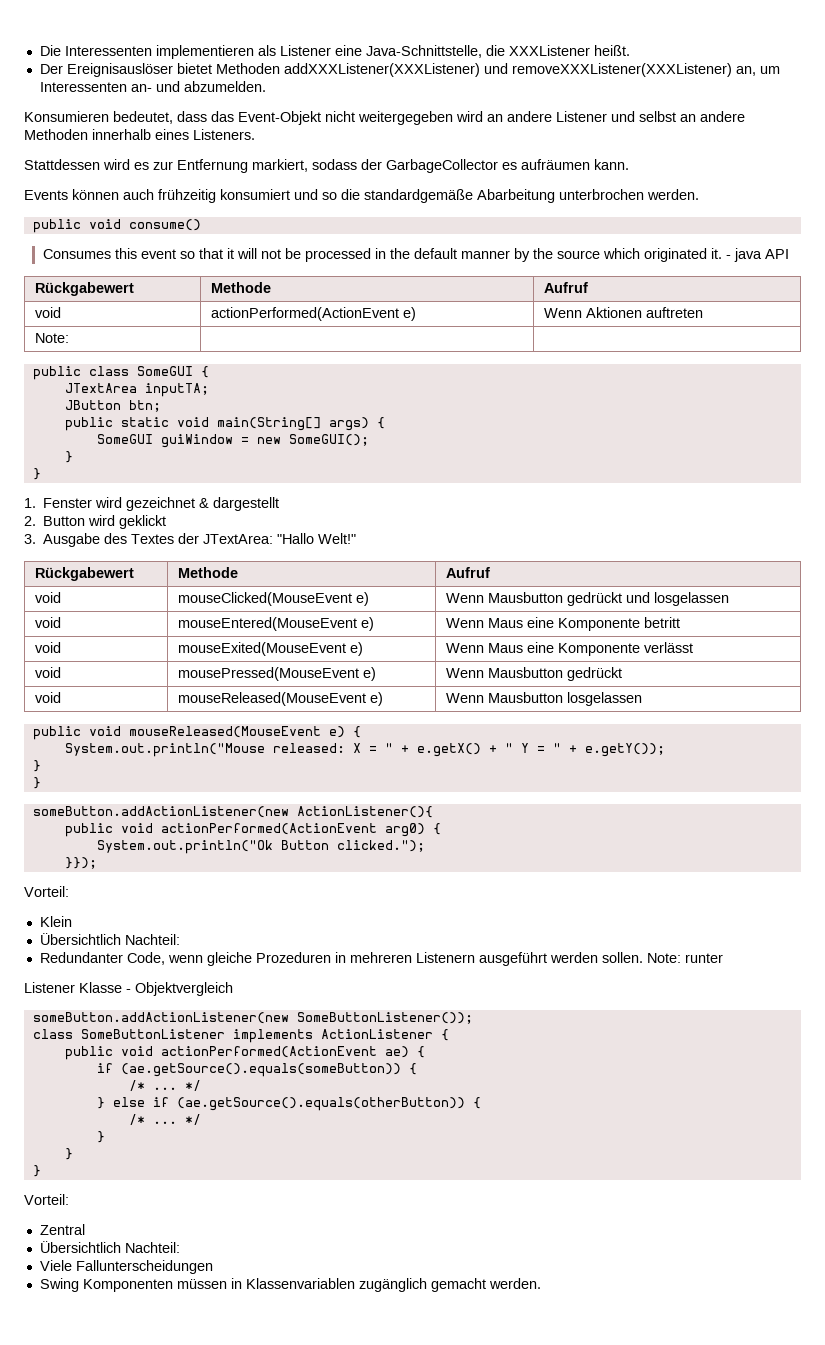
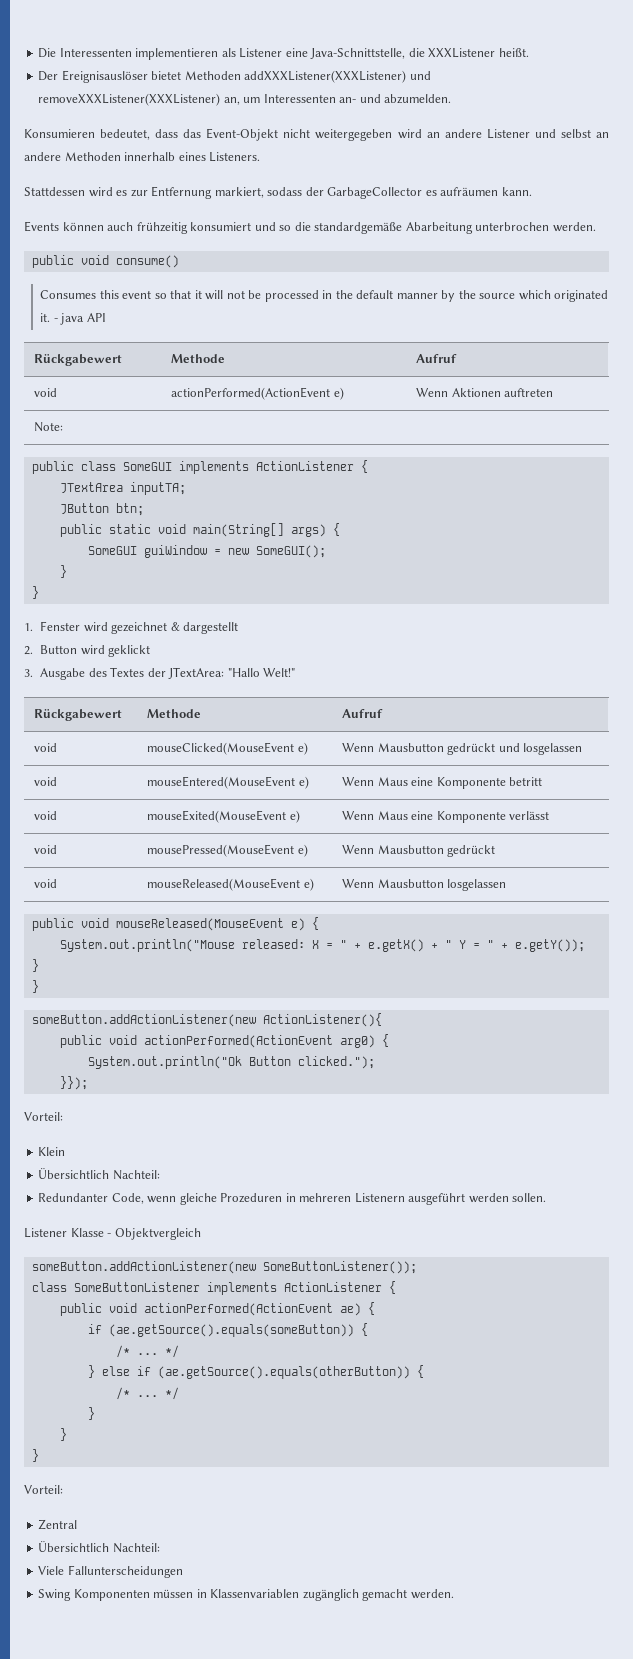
(193, 371) none -> [178,461,354,474] implements ActionListener
[646,953,723,963] Note: runter -> (547, 1197) none

